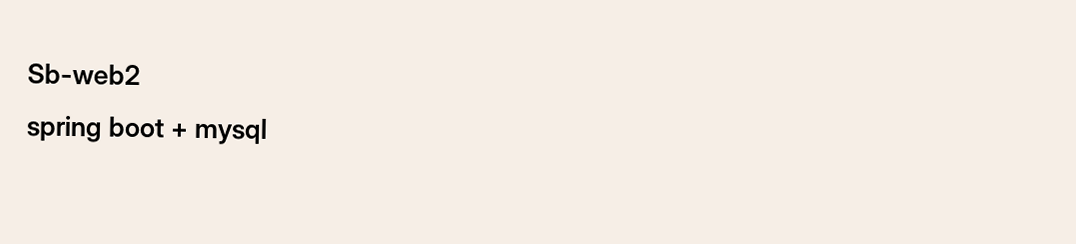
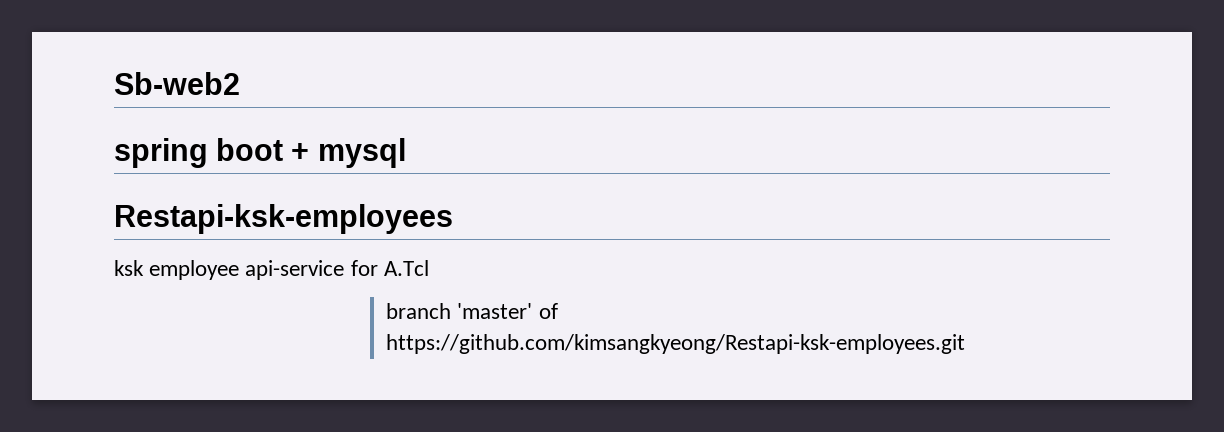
(269, 131) none -> [114,204,453,234] [114,260,429,280] [386,303,558,319] [386,334,966,354] // Restapi-ksk-employees // ksk employee api-service for A.Tcl // branch 'master' of https://github.com/kimsangkyeong/Restapi-ksk-employees.git

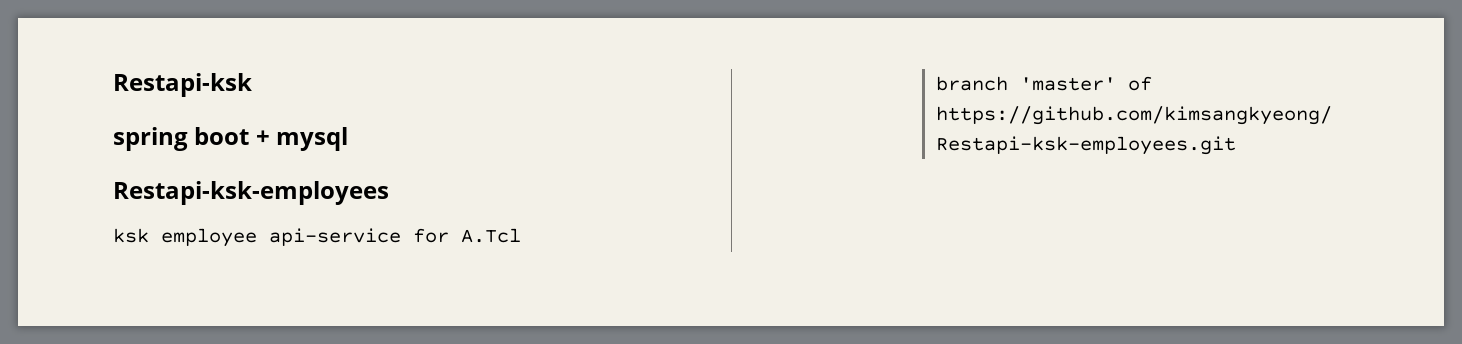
[114,72,240,95] Sb-web2 -> [113,73,252,97] Restapi-ksk

